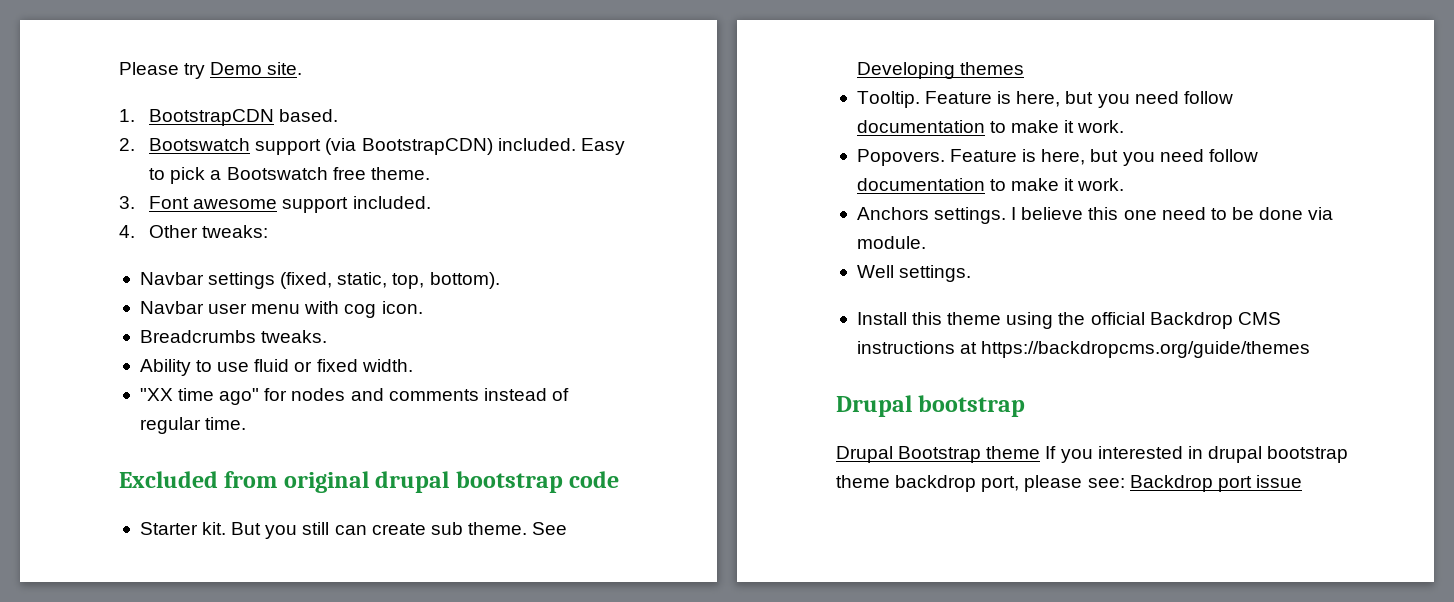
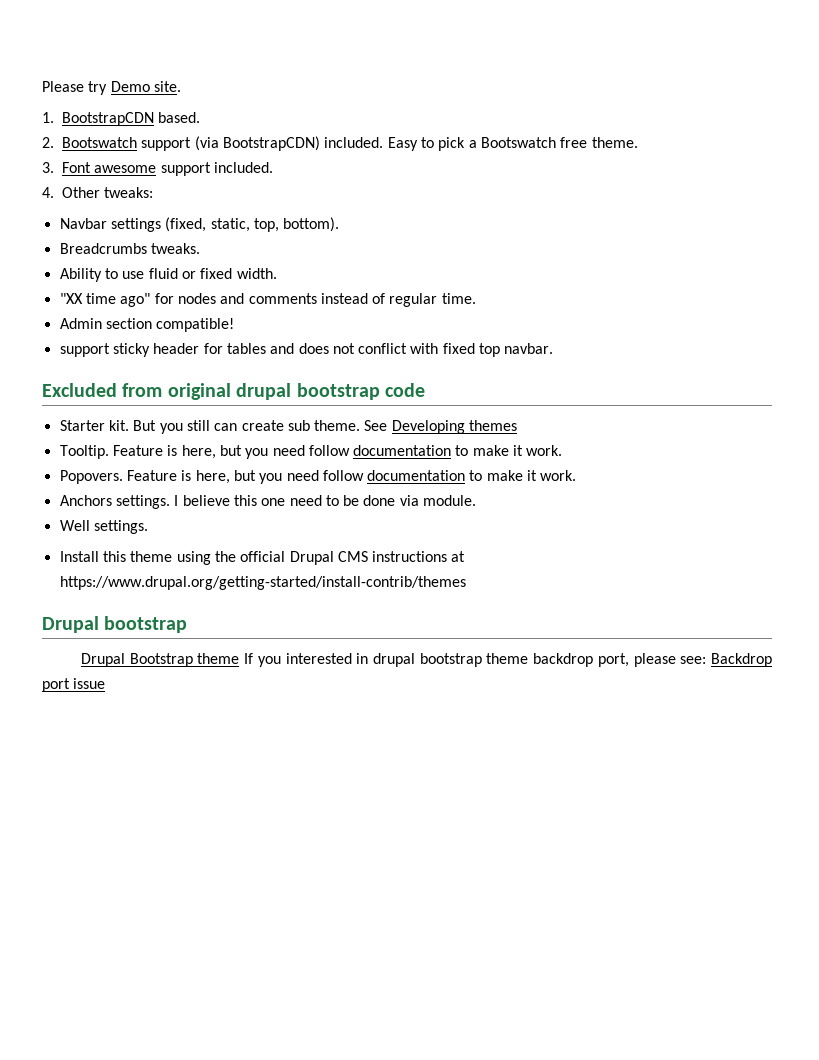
[139,301,423,318] // Navbar user menu with cog icon. -> (340, 224) none
(247, 423) none -> [59,318,235,332] [59,343,554,357] // Admin section compatible! // support sticky header for tables and does not conflict with fixed top navbar.
[1149,312,1233,329] Backdrop -> [289,551,334,565] Drupal
[981,341,1311,358] https://backdropcms.org/guide/themes -> [59,576,466,590] https://www.drupal.org/getting-started/install-contrib/themes

